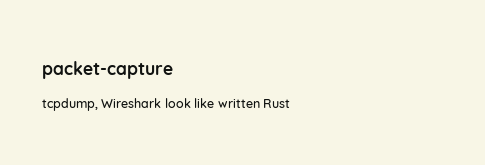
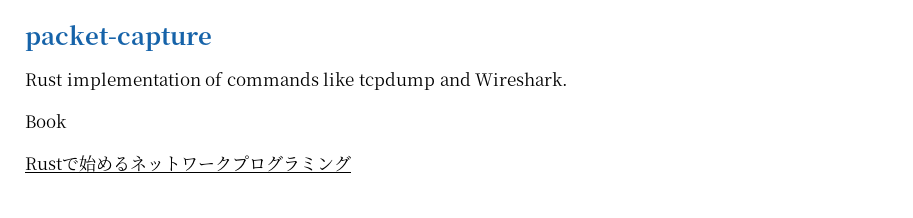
[42,98,290,111] tcpdump, Wireshark look like written Rust -> [25,72,569,90] [25,114,67,128] [25,155,351,172] Rust implementation of commands like tcpdump and Wireshark. // Book // Rustで始めるネットワークプログラミング

